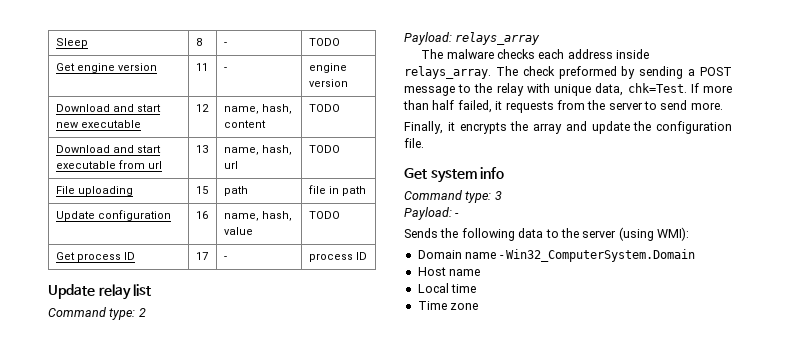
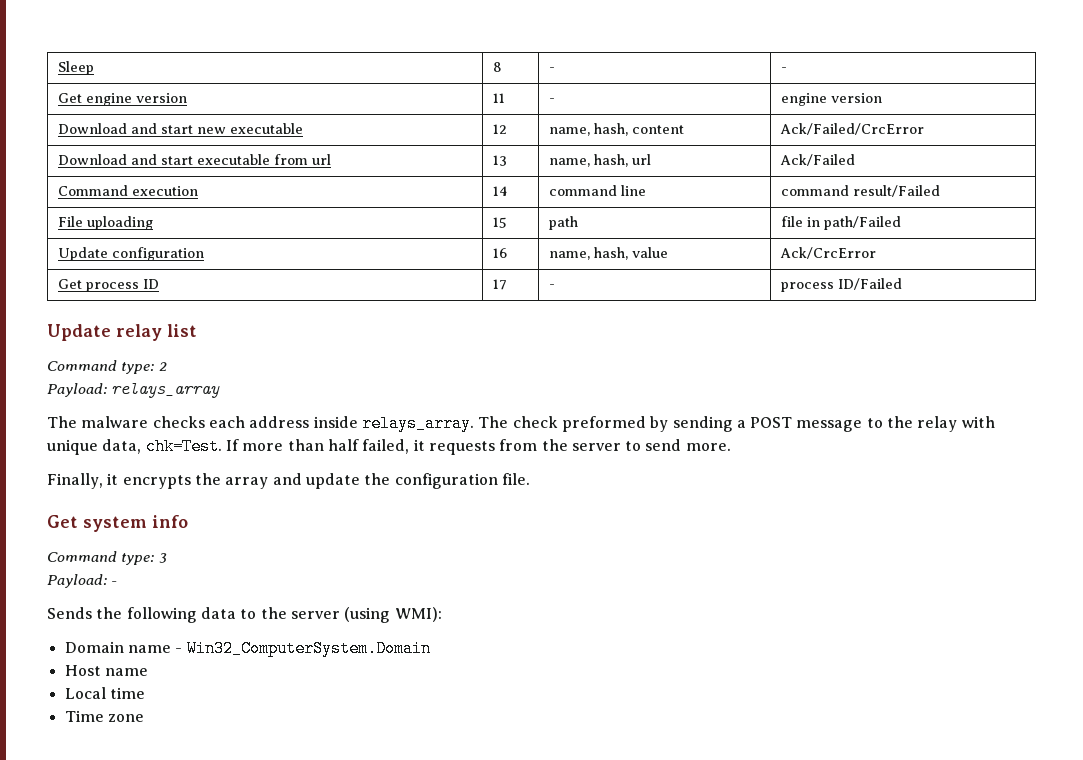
[308,38,340,46] TODO -> [781,67,788,72] -
[308,104,340,112] TODO -> [780,123,925,135] Ack/Failed/CrcError
[308,145,340,153] TODO -> [780,154,856,166] [58,185,199,196] [493,186,509,196] [549,185,647,196] [781,185,941,197] Ack/Failed // Command execution | 14 | command line | command result/Failed
[341,186,366,196] path -> [824,216,902,230] path/Failed
[308,211,340,219] TODO -> [780,247,877,259] Ack/CrcError
[355,252,367,260] ID -> [838,278,903,290] ID/Failed

